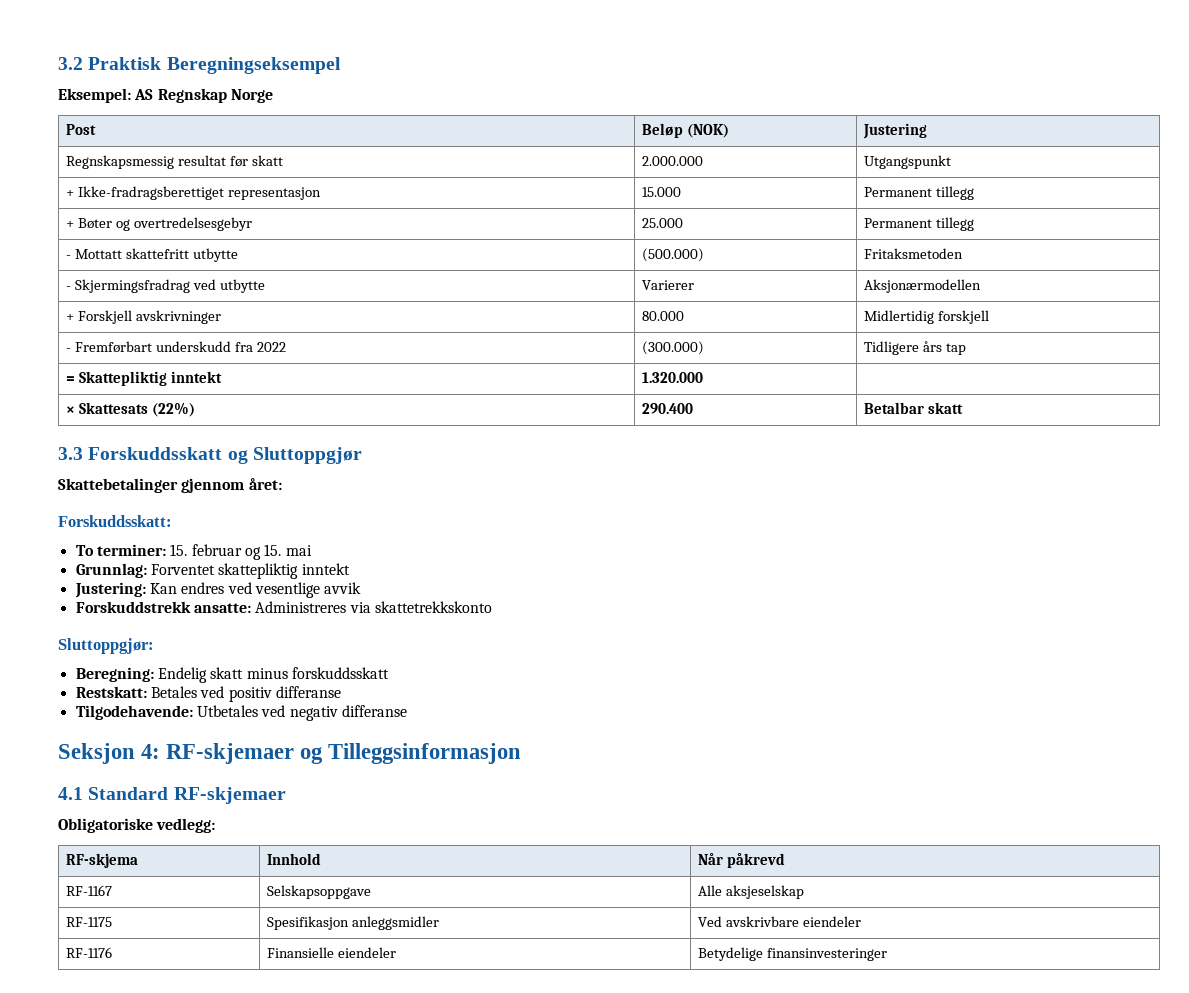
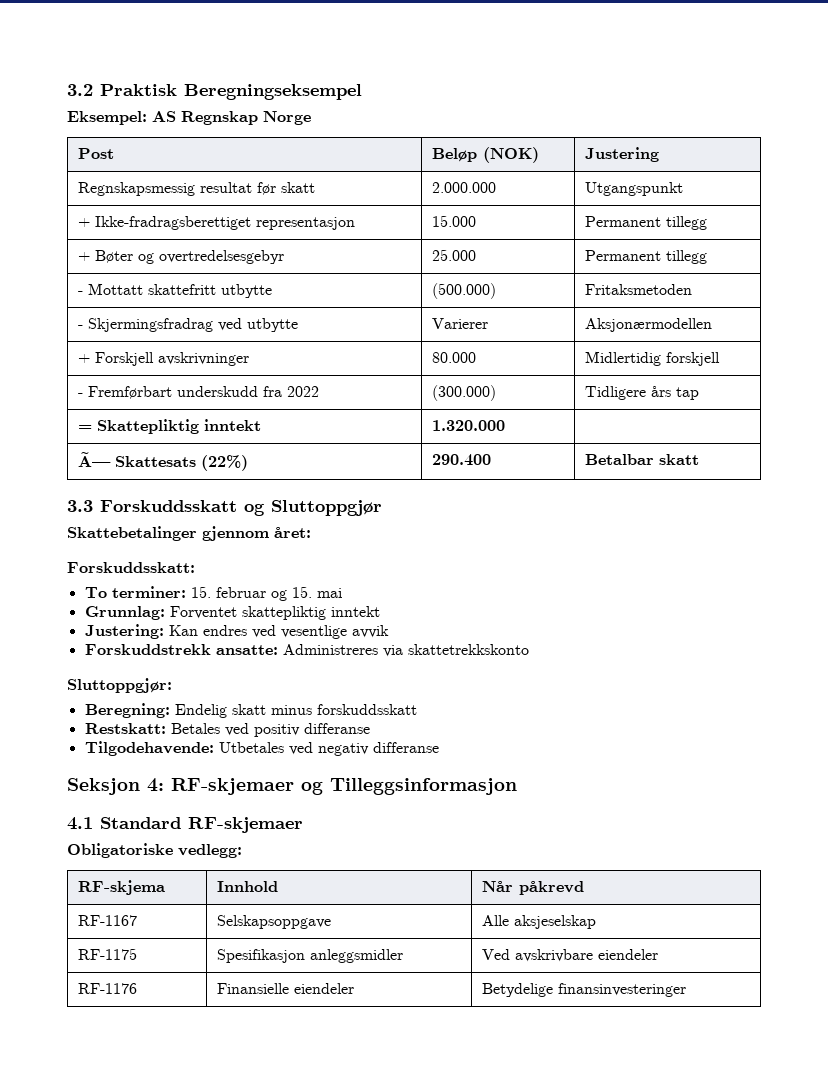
[66,406,76,414] × -> [77,452,111,467] Ã—

